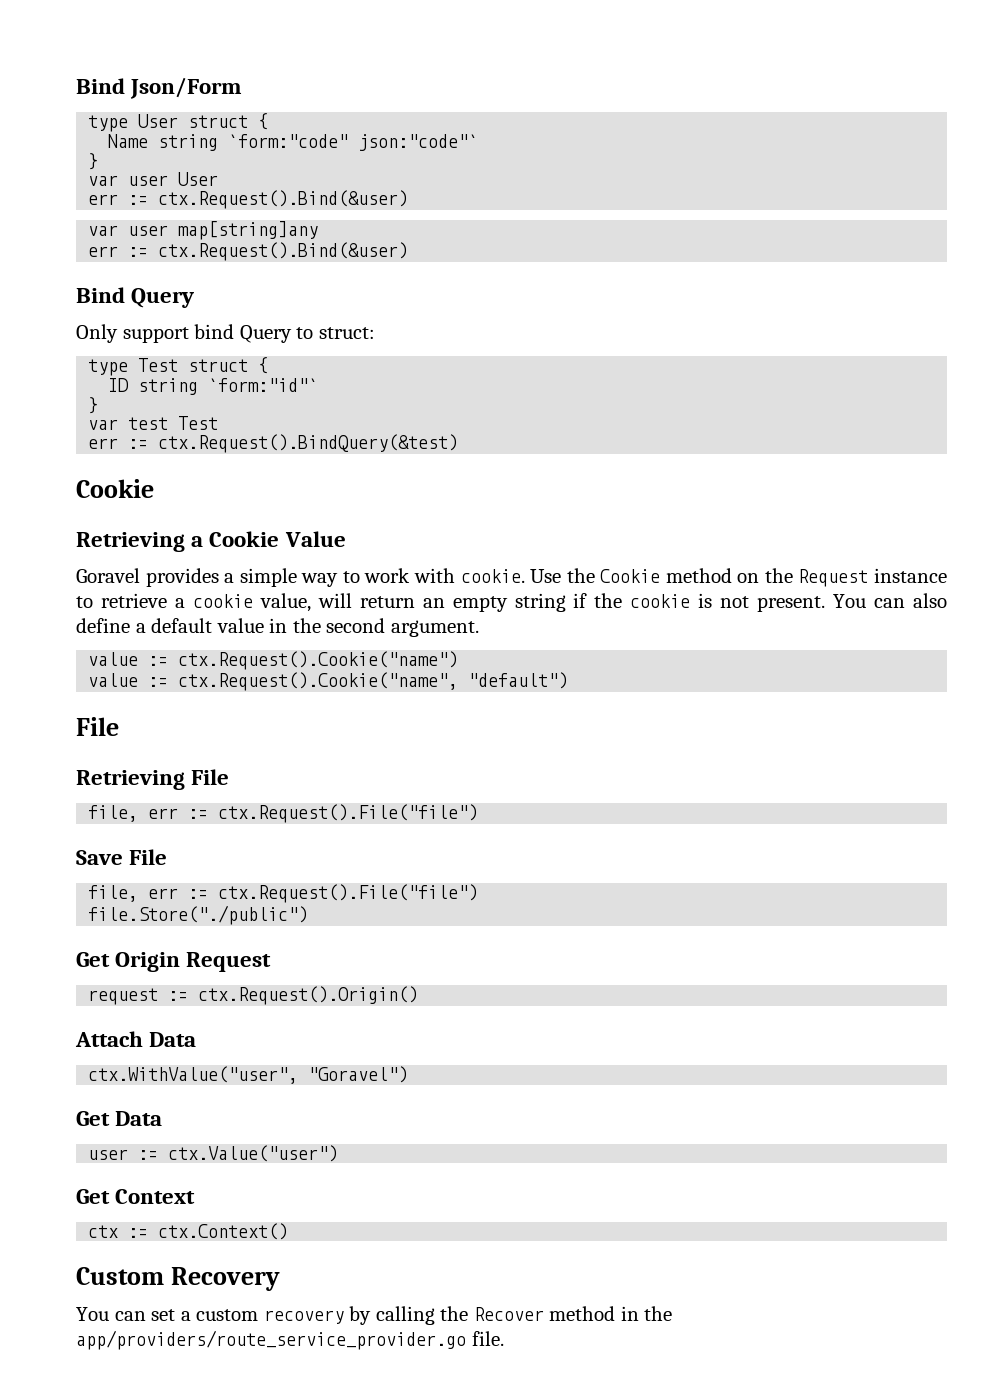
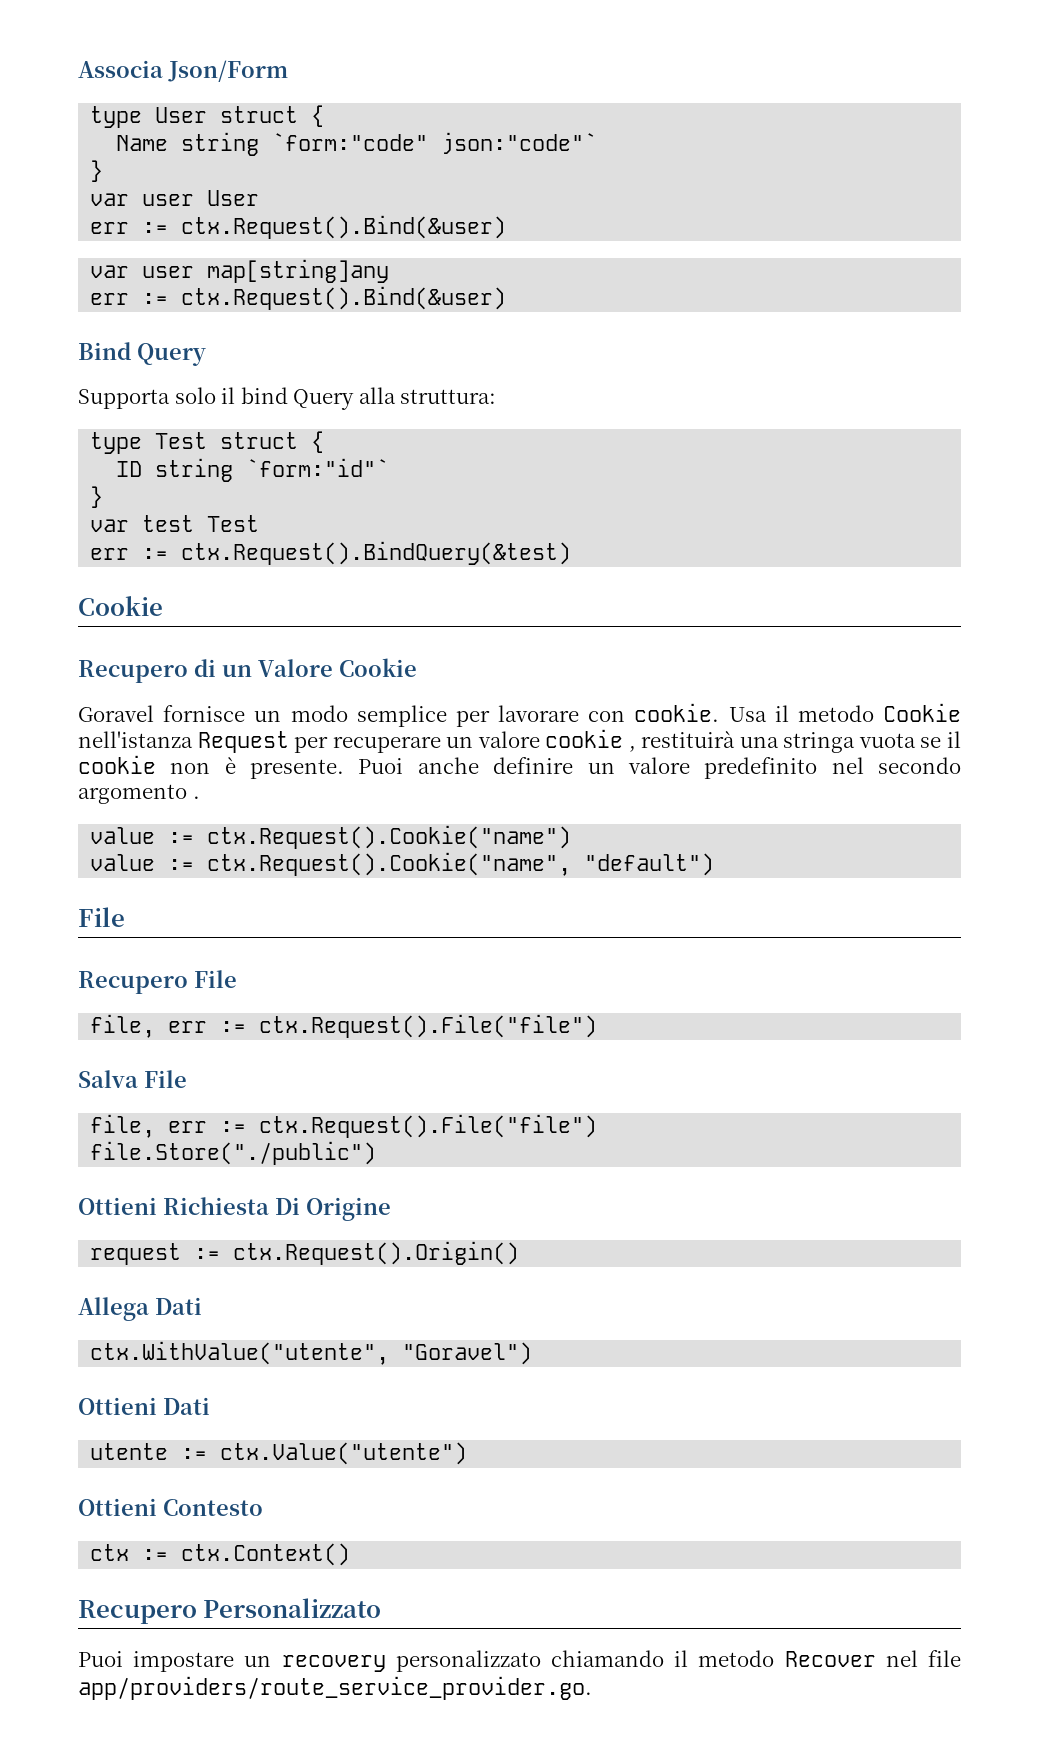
[76,78,125,94] Bind -> [78,60,163,78] Associa
[76,324,375,343] Only support bind Query to struct: -> [78,387,497,410] Supporta solo il bind Query alla struttura:
[76,531,346,552] Retrieving a Cookie Value -> [78,658,417,683] Recupero di un Valore Cookie
[145,568,947,587] [76,593,948,612] [76,618,479,637] provides a simple way to work with cookie. Use the Cookie method on the Request instance to retrieve a cookie value, will return an empty string if the cookie is not present. You can also define a default value in the second argument. -> [163,703,961,727] [78,729,962,753] [78,755,962,779] [78,784,200,804] fornisce un modo semplice per lavorare con cookie. Usa il metodo Cookie nell'istanza Request per recuperare un valore cookie , restituirà una stringa vuota se il cookie non è presente. Puoi anche definire un valore predefinito nel secondo argomento .
[76,769,230,790] [88,804,479,823] [76,850,123,865] Retrieving File // file, err := ctx.Request().File("file") // Save -> [78,970,237,994] [90,1014,598,1038] [78,1070,138,1088] Recupero File // file, err := ctx.Request().File("file") // Salva
[76,952,272,972] Get Origin Request -> [78,1197,391,1221] Ottieni Richiesta Di Origine
[75,1031,197,1047] [88,1066,409,1084] [76,1111,163,1126] [88,1145,339,1162] [76,1189,196,1204] [88,1223,289,1240] [76,1267,280,1291] [76,1306,673,1325] [76,1330,504,1350] Attach Data // ctx.WithValue("user", "Goravel") // Get Data // user := ctx.Value("user") // Get Context // ctx := ctx.Context() // Custom Recovery // You can set a custom recovery by calling the Recover method in the app/providers/route_service_provider.go file. -> [78,1297,202,1321] [90,1341,533,1365] [78,1397,210,1415] [90,1442,468,1465] [78,1498,263,1516] [90,1543,351,1566] [78,1598,382,1624] [78,1650,962,1672] [78,1676,592,1700] Allega Dati // ctx.WithValue("utente", "Goravel") // Ottieni Dati // utente := ctx.Value("utente") // Ottieni Contesto // ctx := ctx.Context() // Recupero Personalizzato // Puoi impostare un recovery personalizzato chiamando il metodo Recover nel file app/providers/route_service_provider.go.

